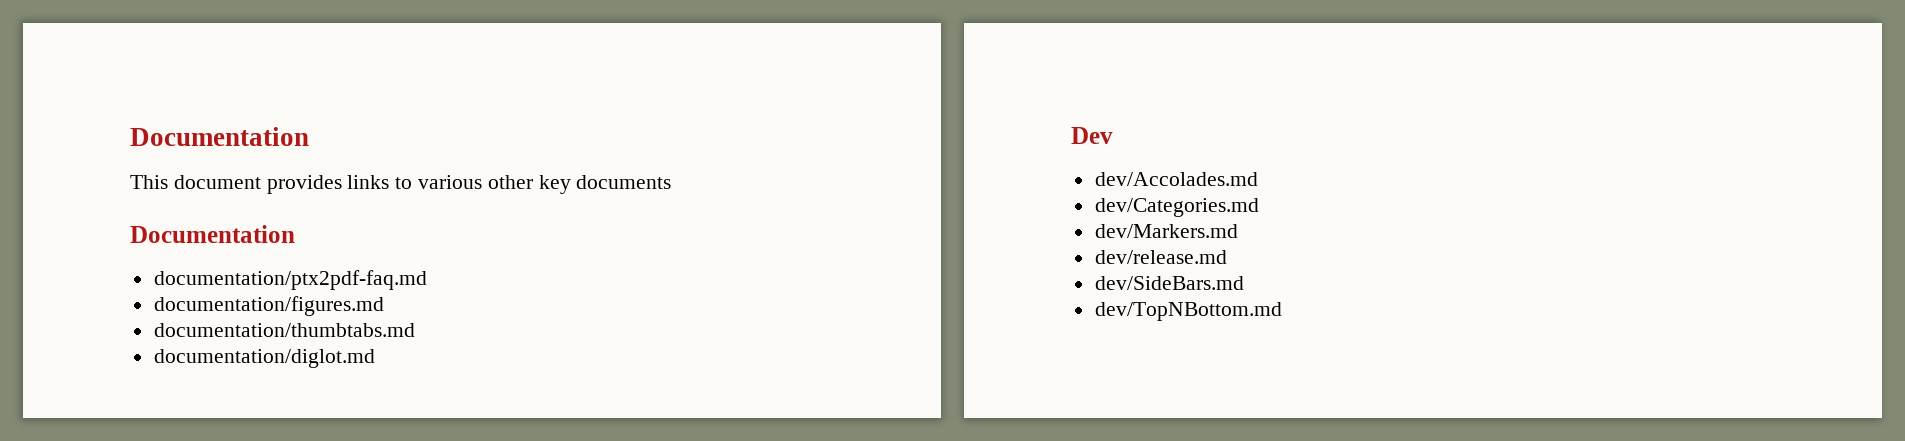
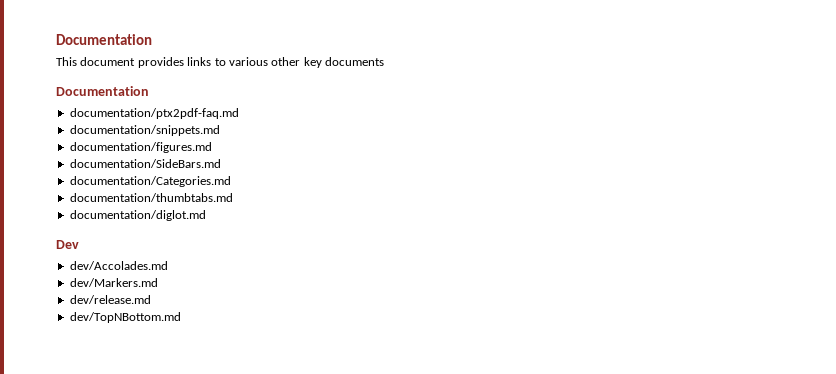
(427, 280) none -> [69,125,220,136] // documentation/snippets.md
(384, 306) none -> [69,159,221,168] [69,176,231,187] // documentation/SideBars.md // documentation/Categories.md
[1094,198,1259,217] // dev/Categories.md -> (168, 265) none
[1094,276,1244,290] // dev/SideBars.md -> (151, 299) none

